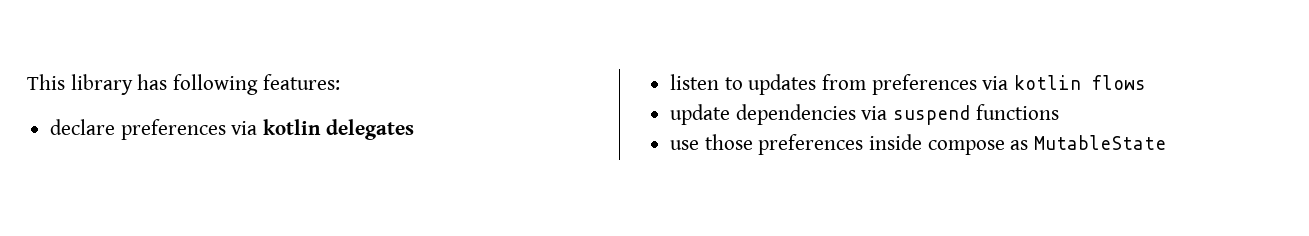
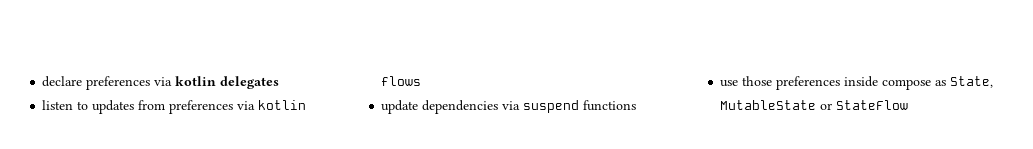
[27,74,340,95] This library has following features: // -> (42, 81) none
[1034,135,1167,150] MutableState -> [950,76,994,88] [720,100,909,110] State, MutableState or StateFlow

